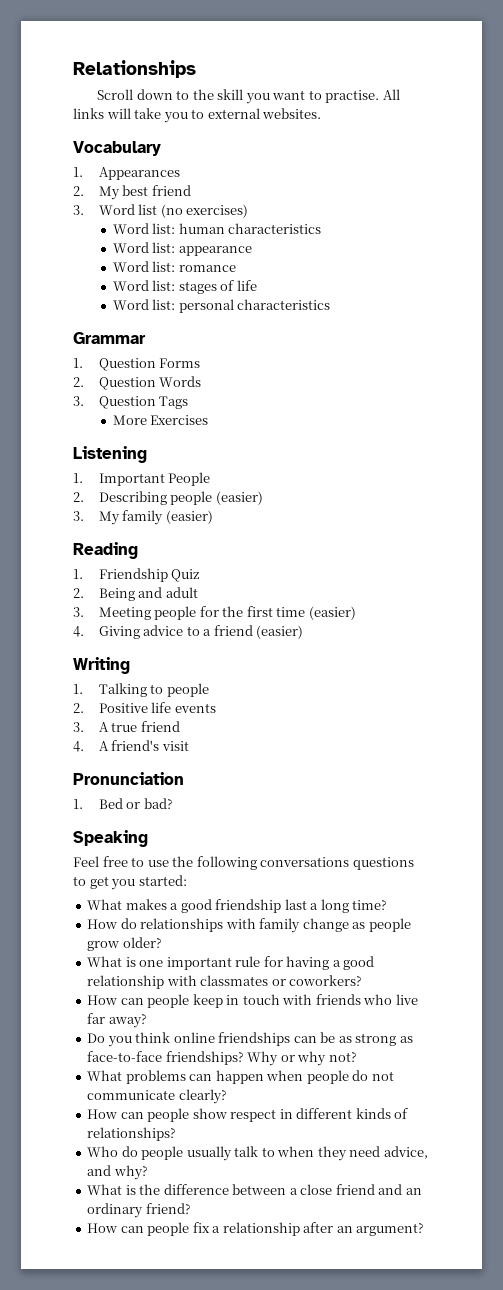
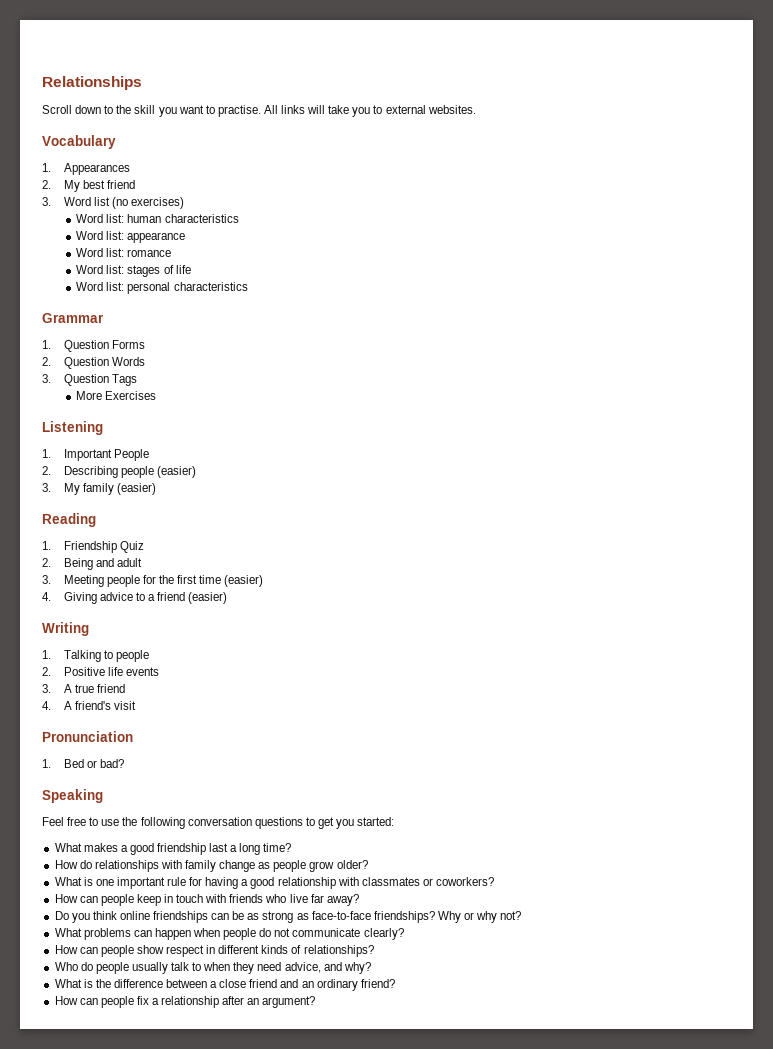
[260,857,350,867] conversations -> [187,817,252,826] conversation

